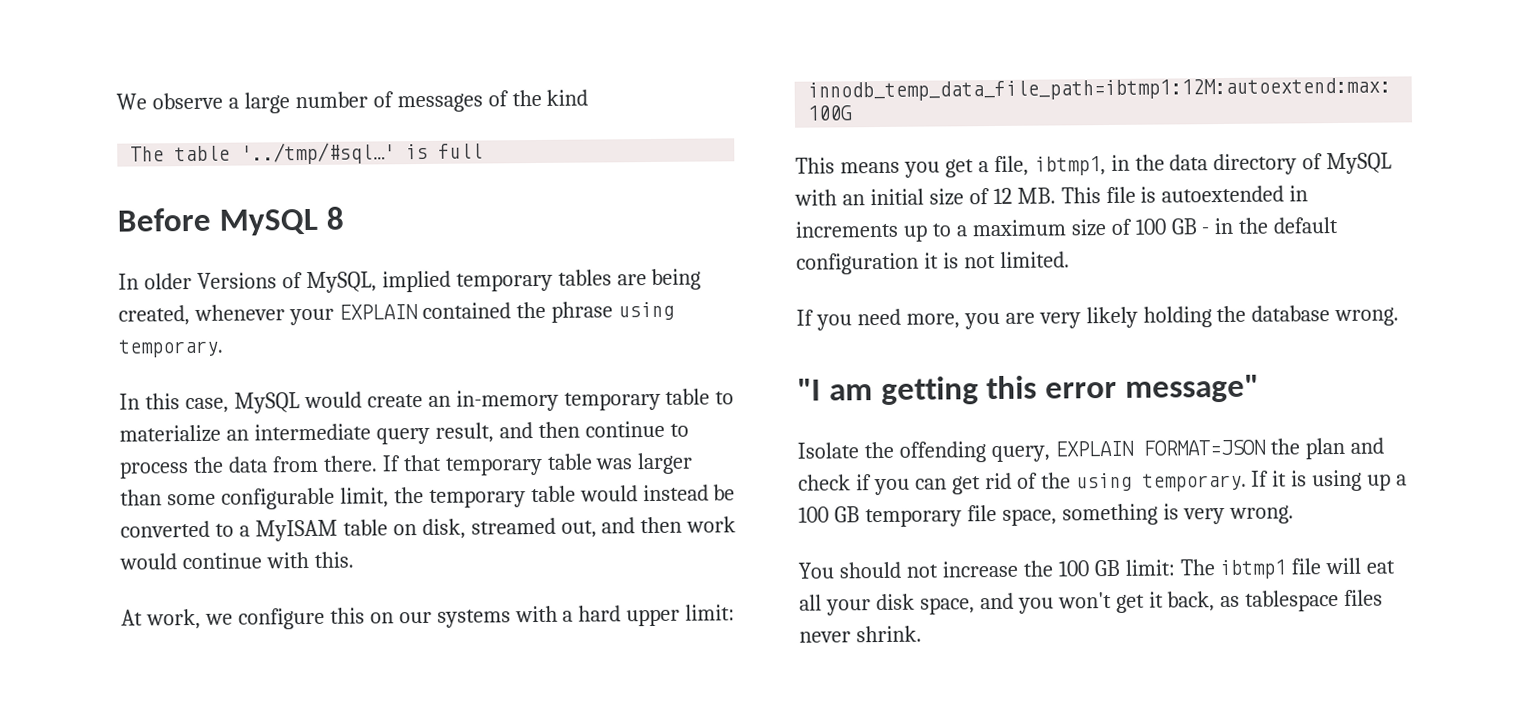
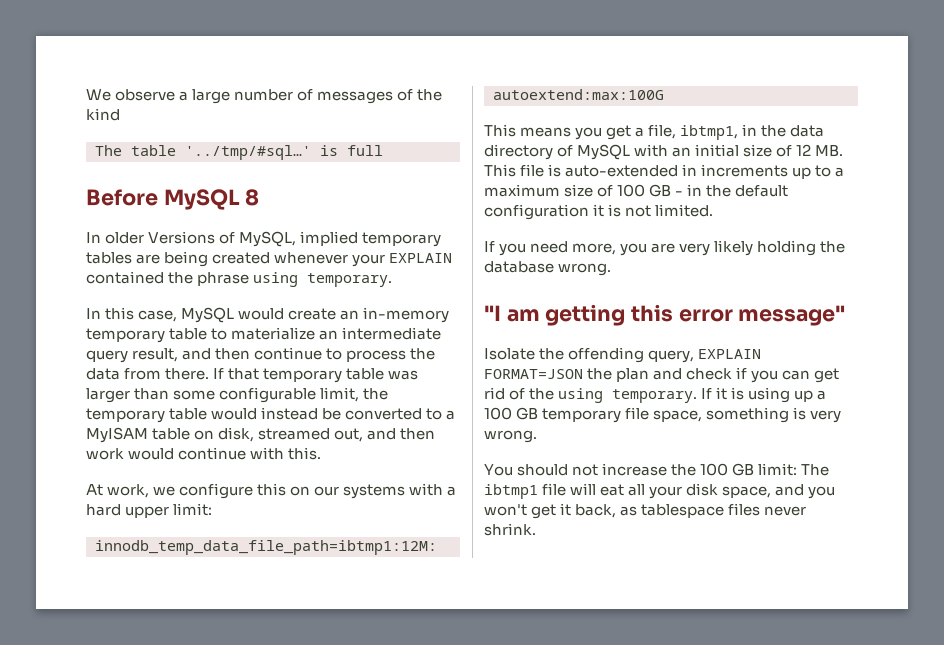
[118,305,190,326] created, -> [212,252,271,264] created
[1161,185,1285,203] autoextended -> [565,165,679,177] auto-extended

